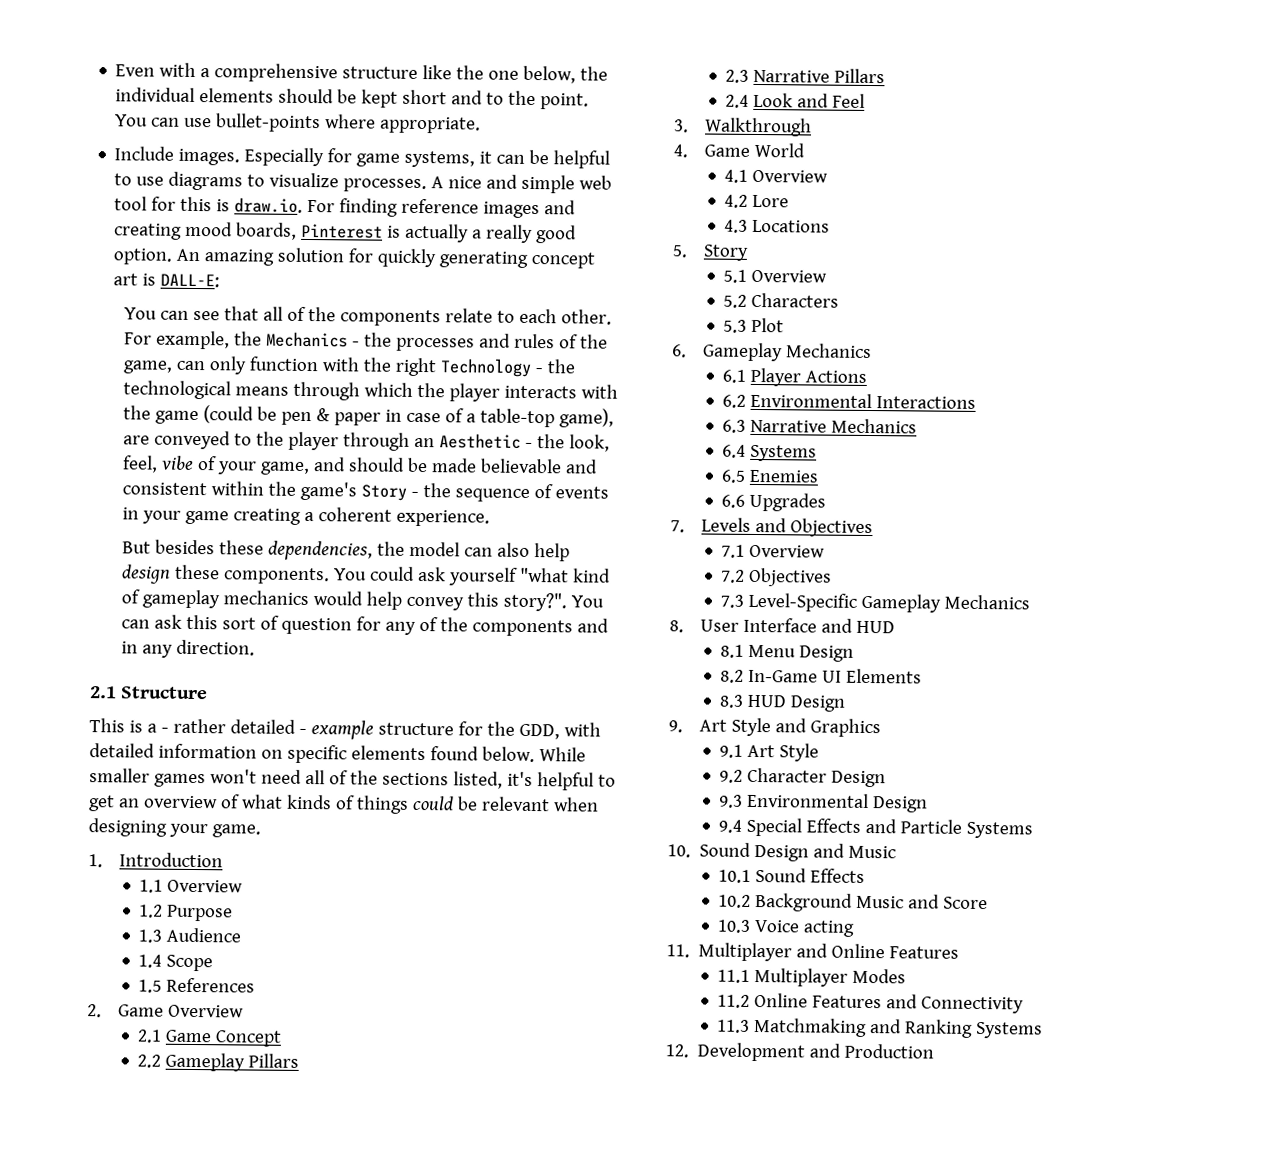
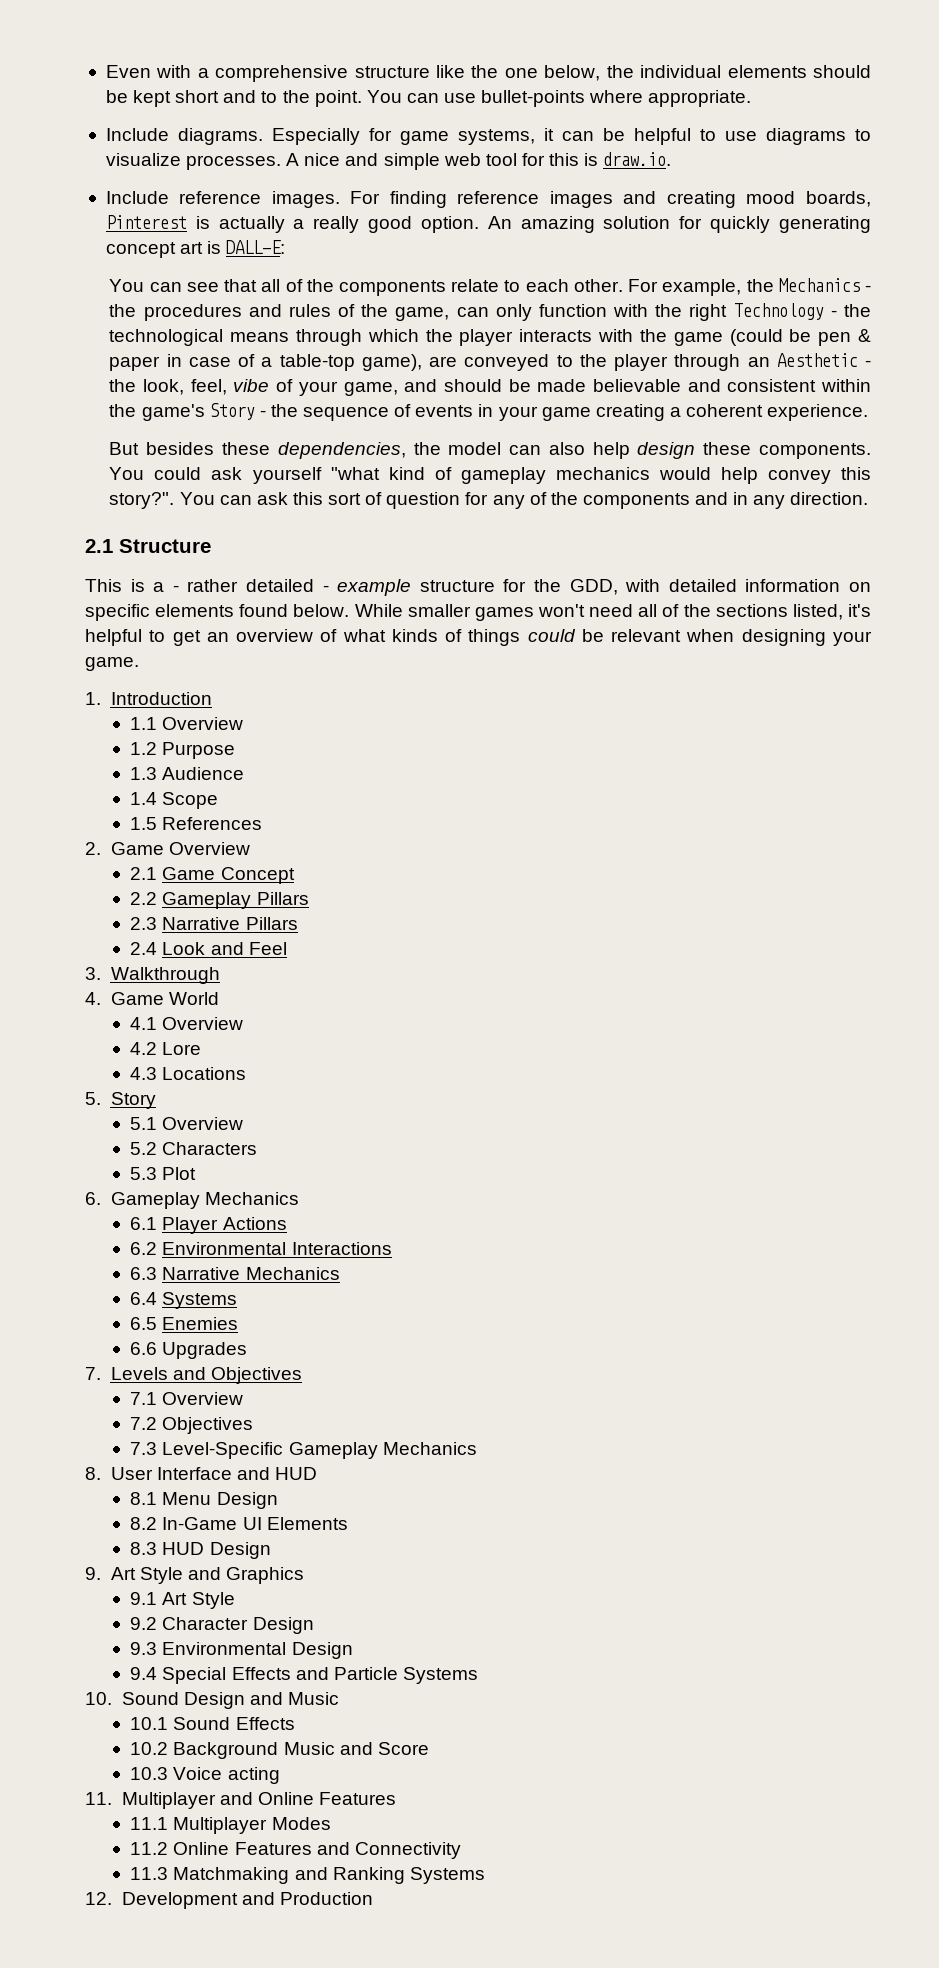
[178,148,241,166] images. -> [177,128,263,145] diagrams.
(304, 205) none -> [105,191,340,208] // Include reference images.
[396,337,476,352] processes -> [143,304,242,321] procedures

